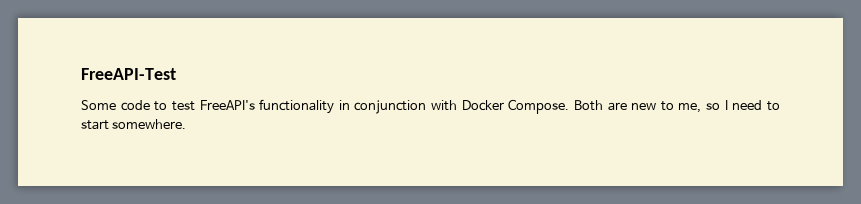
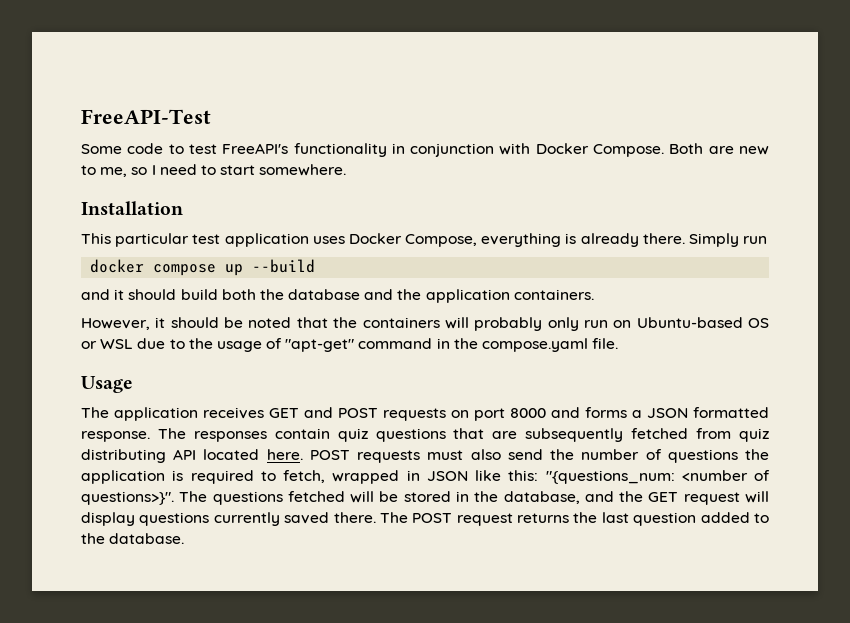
(187, 124) none -> [81,201,183,215] [81,233,768,247] [90,259,316,276] [81,289,594,303] [81,317,769,331] [81,338,619,352] [81,376,133,393] [81,407,769,421] [81,428,769,442] [81,449,770,463] [81,470,770,484] [81,491,770,505] [81,512,769,526] [81,533,185,544] // Installation // This particular test application uses Docker Compose, everything is already there. Simply run // docker compose up --build // and it should build both the database and the application containers. // However, it should be noted that the containers will probably only run on Ubuntu-based OS or WSL due to the usage of "apt-get" command in the compose.yaml file. // Usage // The application receives GET and POST requests on port 8000 and forms a JSON formatted response. The responses contain quiz questions that are subsequently fetched from quiz distributing API located here. POST requests must also send the number of questions the application is required to fetch, wrapped in JSON like this: "{questions_num: <number of questions>}". The questions fetched will be stored in the database, and the GET request will display questions currently saved there. The POST request returns the last question added to the database.

